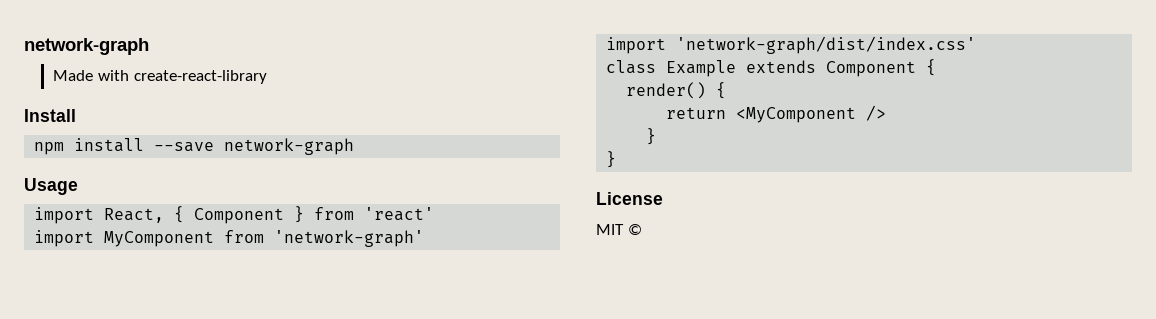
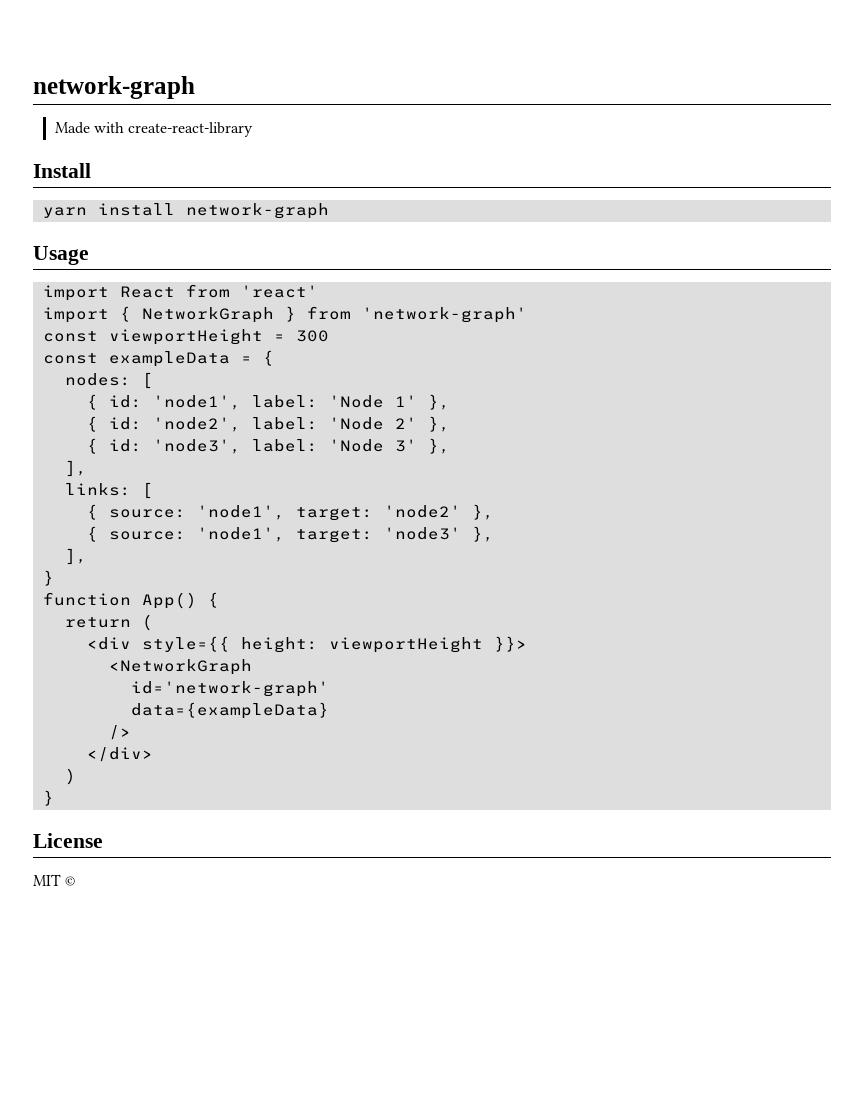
[34,138,215,155] npm install --save -> [42,203,175,218] yarn install
[104,206,305,224] React, { Component } -> [119,286,175,298] React
[104,231,215,247] MyComponent -> [119,306,296,323] { NetworkGraph }
[606,36,977,54] [606,59,937,77] [626,82,727,99] [666,107,857,123] import 'network-graph/dist/index.css' // class Example extends Component { // render() { // return <MyComponent -> [42,329,329,345] [42,350,274,367] [64,372,153,389] [86,394,450,410] [86,416,450,432] [86,438,450,454] [64,460,87,477] [64,482,153,499] [86,504,494,521] [86,526,494,543] [64,548,87,565] [42,570,54,586] [42,592,219,609] [64,614,153,631] [86,636,527,653] [108,659,252,675] [130,681,329,697] [130,702,329,719] const viewportHeight = 300 // const exampleData = { // nodes: [ // { id: 'node1', label: 'Node 1' }, // { id: 'node2', label: 'Node 2' }, // { id: 'node3', label: 'Node 3' }, // ], // links: [ // { source: 'node1', target: 'node2' }, // { source: 'node1', target: 'node3' }, // ], // } // function App() { // return ( // <div style={{ height: viewportHeight }}> // <NetworkGraph // id='network-graph' // data={exampleData} //
[646,128,657,145] } -> [86,747,153,762] [64,768,76,785] </div> // )

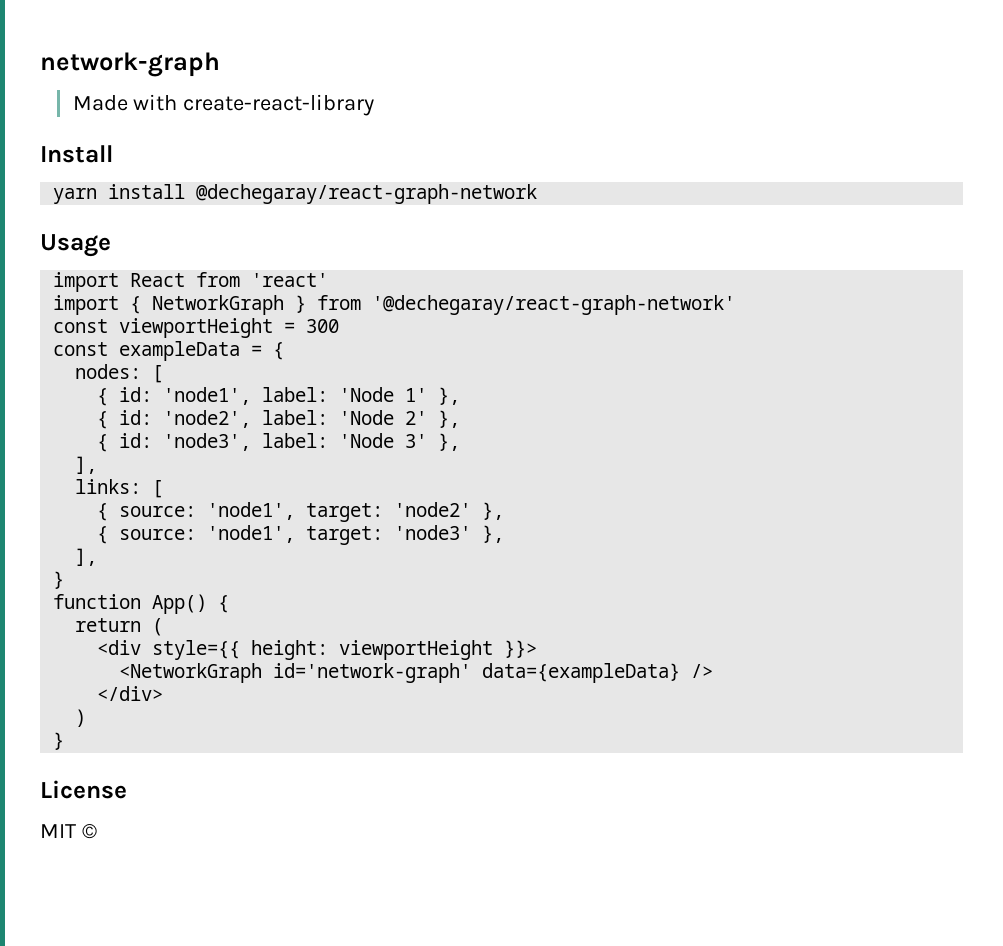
[185,203,329,219] network-graph -> [196,184,538,204] @dechegaray/react-graph-network
[361,307,527,323] 'network-graph' -> [372,295,736,315] '@dechegaray/react-graph-network'
(252, 667) // -> (263, 673) none
(329, 689) // -> (472, 673) none
(329, 710) // -> (681, 673) none

